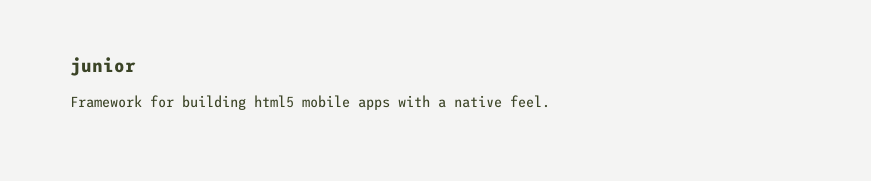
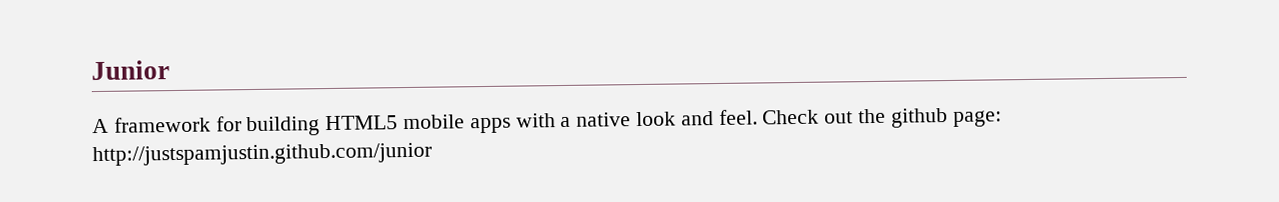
[70,57,136,76] [70,95,142,108] junior // Framework -> [91,60,170,81] [92,116,211,134] Junior // A framework
[254,95,294,108] html5 -> [325,115,399,131] HTML5
[510,95,550,108] feel. -> [636,108,1002,128] [92,142,432,167] look and feel. Check out the github page: http://justspamjustin.github.com/junior

